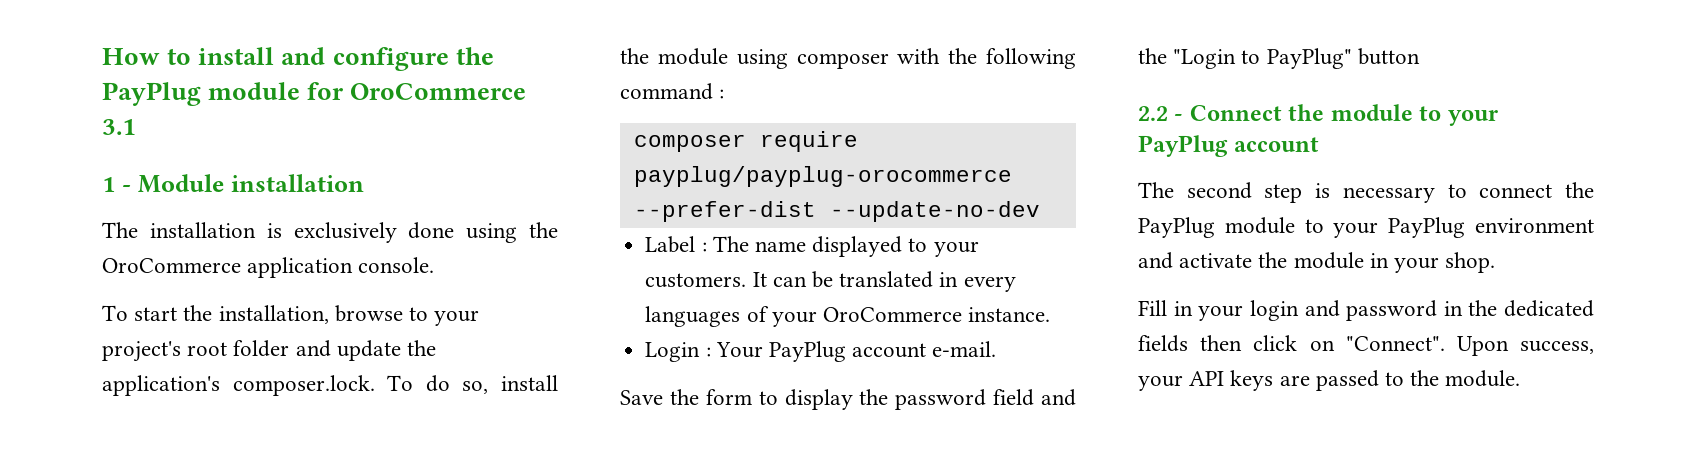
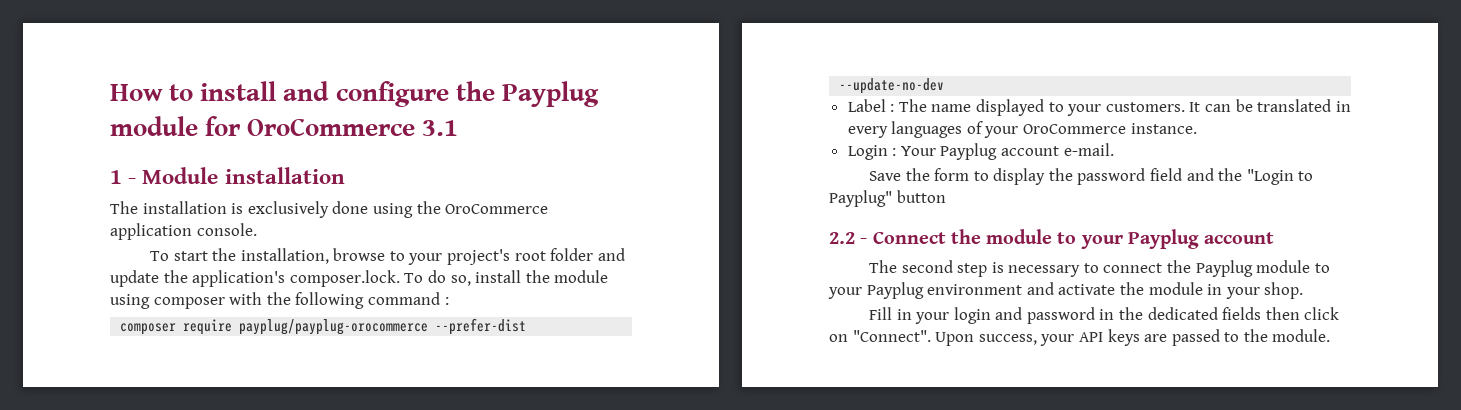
[102,82,201,106] PayPlug -> [501,81,599,107] Payplug
[768,341,846,362] PayPlug -> [940,143,998,160] Payplug
[1266,48,1352,69] PayPlug" -> [829,190,892,207] Payplug"
[1138,135,1228,157] PayPlug -> [1127,229,1199,249] Payplug
[1138,217,1466,238] PayPlug module to your PayPlug -> [1195,260,1330,277] [828,282,924,299] Payplug module to your Payplug

